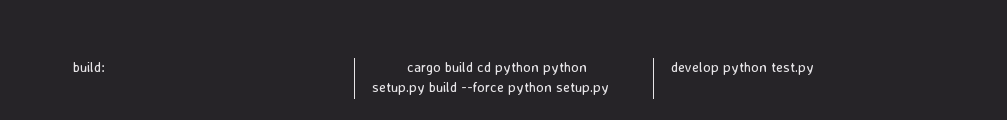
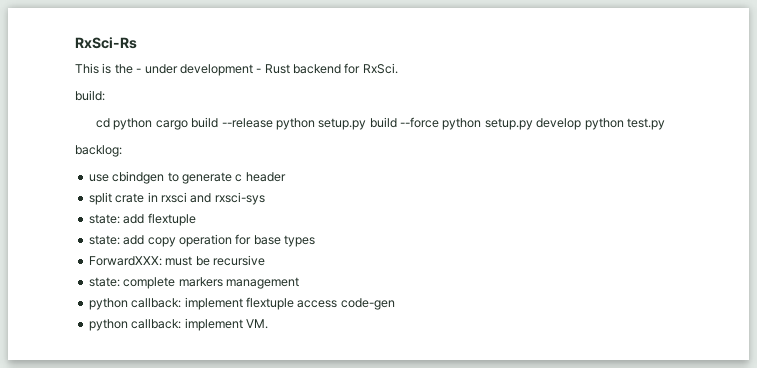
[73,62,105,72] [406,62,539,75] build: // cargo build cd python -> [75,37,137,49] [75,63,398,76] [75,90,105,101] [96,117,273,130] RxSci-Rs // This is the - under development - Rust backend for RxSci. // build: // cd python cargo build --release
(814, 69) none -> [75,145,122,157] [88,171,286,184] [88,192,265,205] [88,213,196,226] [88,234,315,247] [88,255,265,266] [88,277,299,289] [88,297,395,310] [88,318,268,331] // backlog: // use cbindgen to generate c header // split crate in rxsci and rxsci-sys // state: add flextuple // state: add copy operation for base types // ForwardXXX: must be recursive // state: complete markers management // python callback: implement flextuple access code-gen // python callback: implement VM.

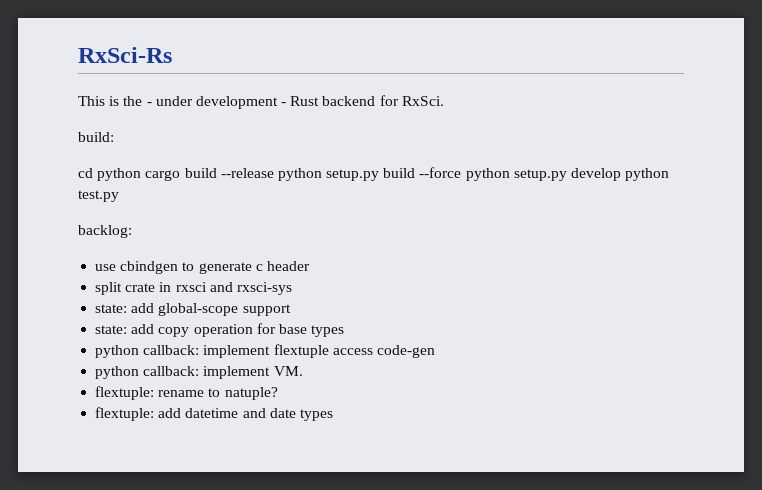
[147,213,196,226] flextuple -> [158,303,291,316] global-scope support
[88,255,265,266] [88,277,299,289] // ForwardXXX: must be recursive // state: complete markers management -> (345, 331) none
(268, 324) none -> [95,386,278,400] [95,407,333,421] // flextuple: rename to natuple? // flextuple: add datetime and date types

